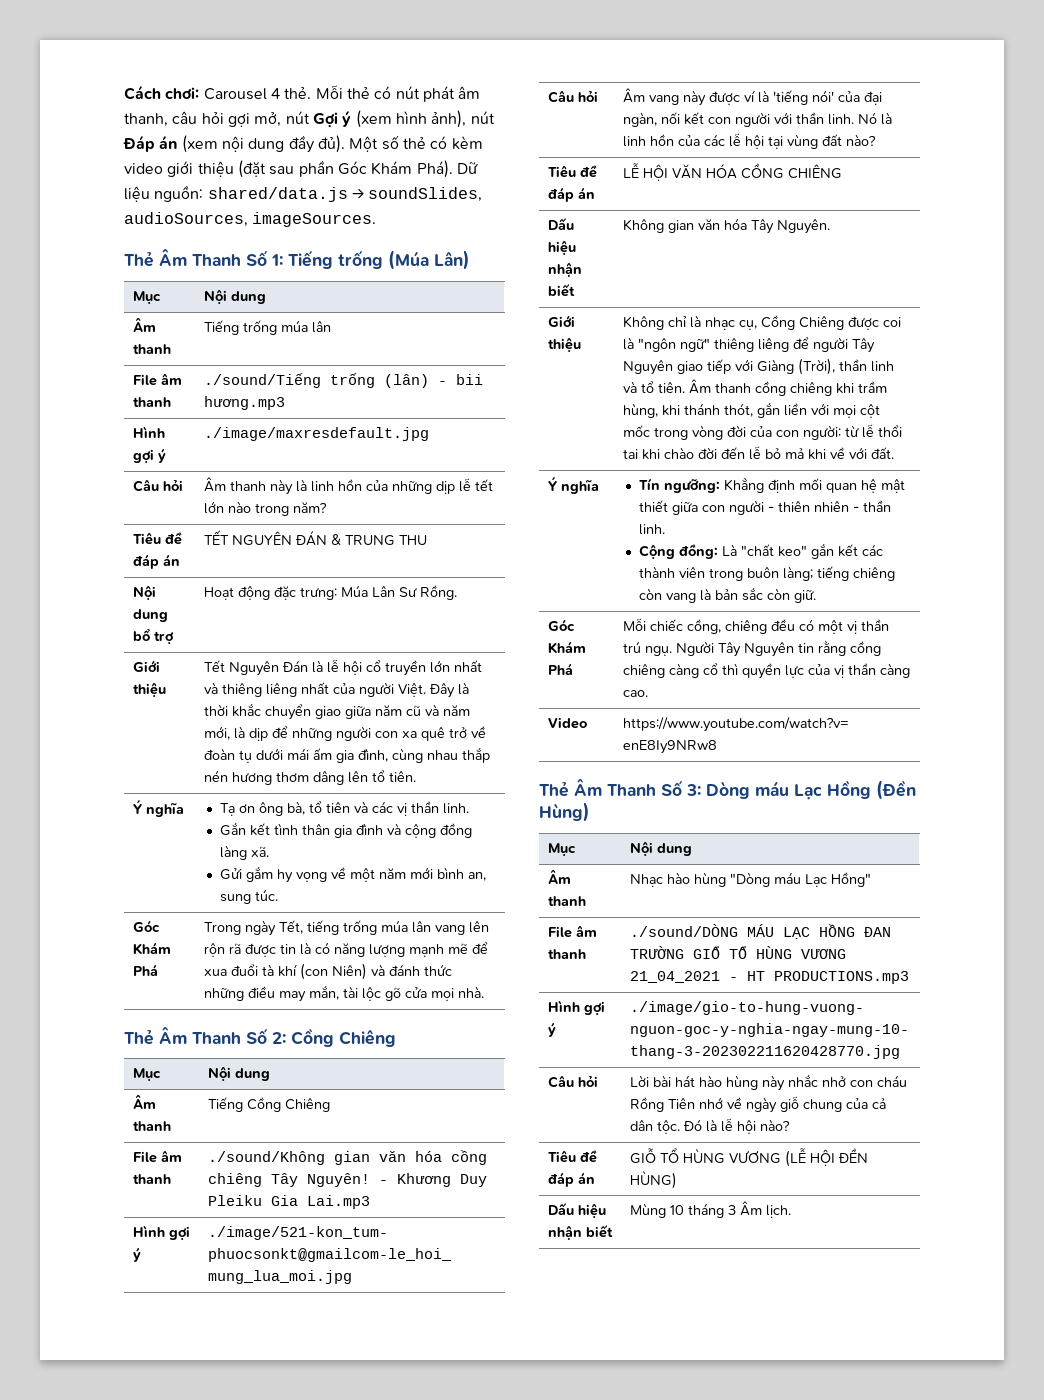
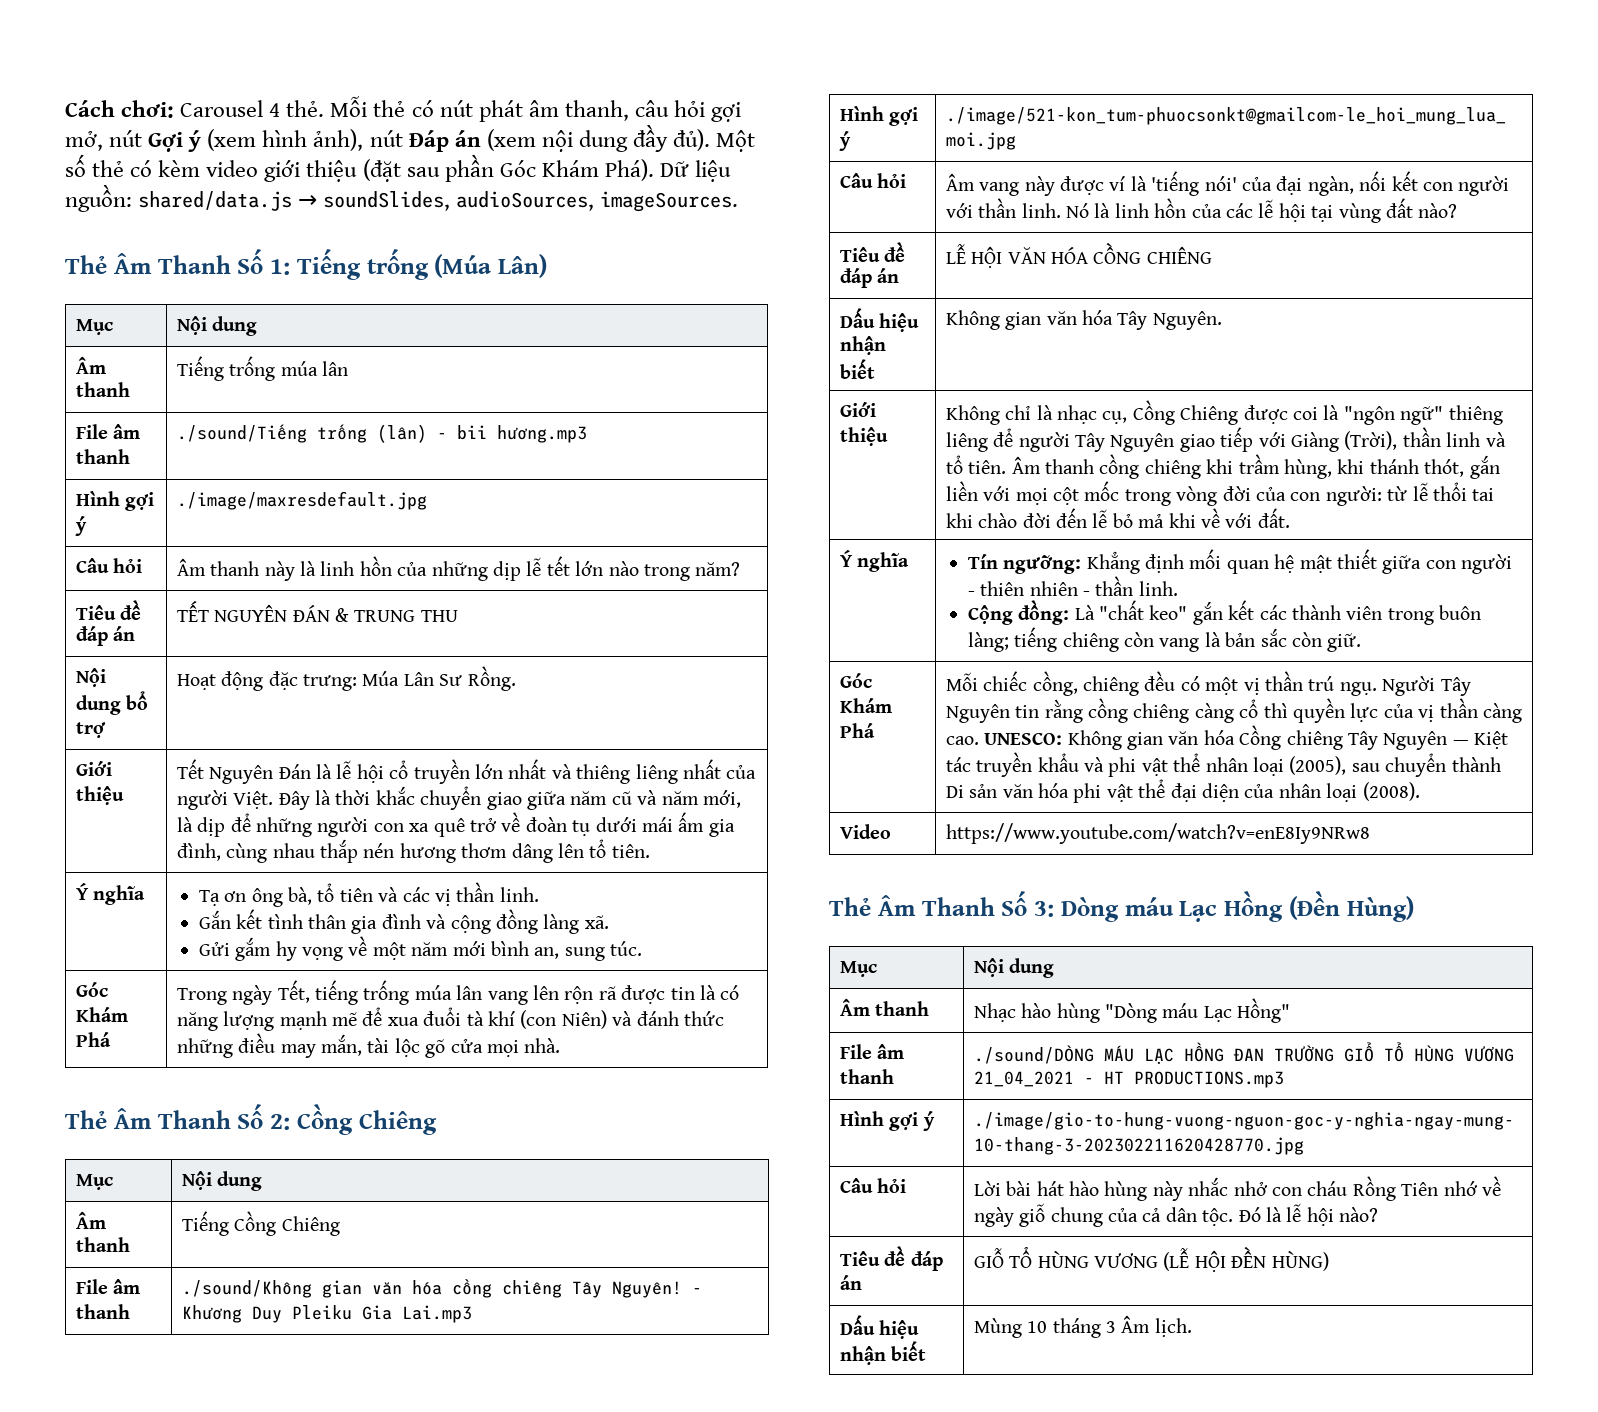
(649, 693) none -> [984,725,1509,750] [945,752,1501,777] [945,779,1420,803] UNESCO: Không gian văn hóa Cồng chiêng Tây Nguyên — Kiệt tác truyền khẩu và phi vật thể nhân loại (2005), sau chuyển thành Di sản văn hóa phi vật thể đại diện của nhân loại (2008).

